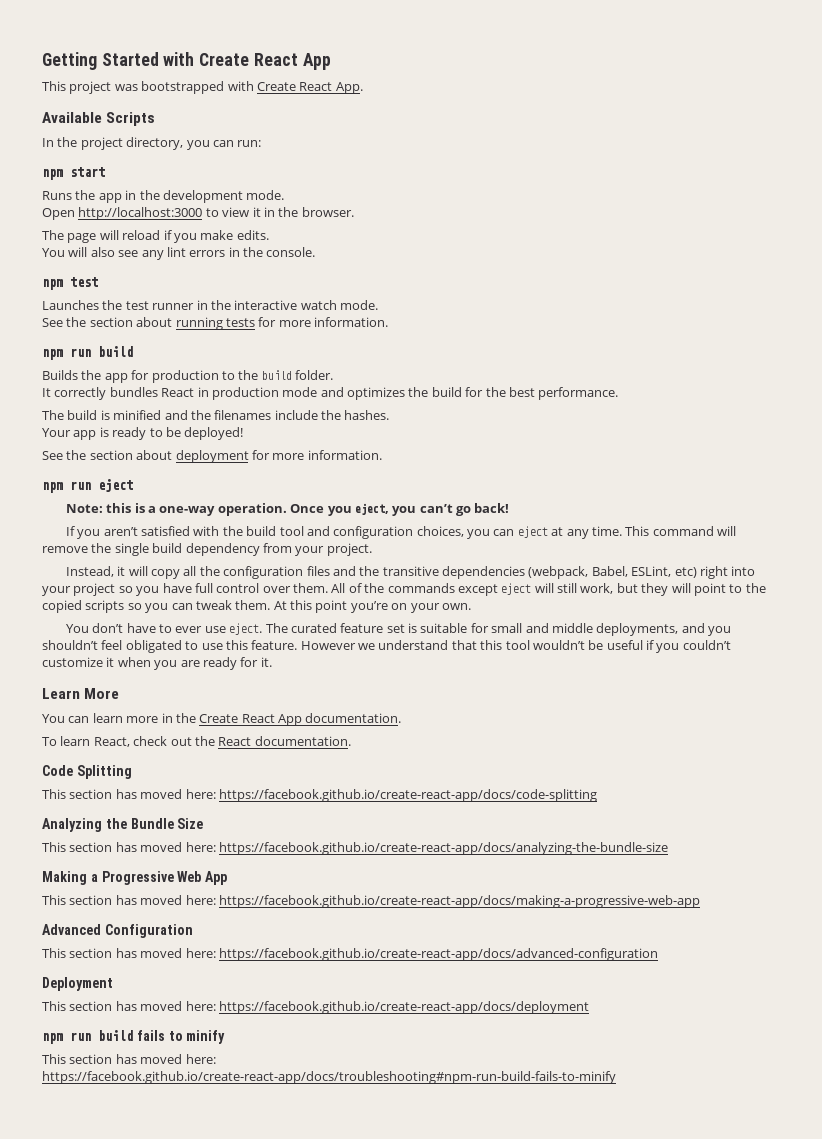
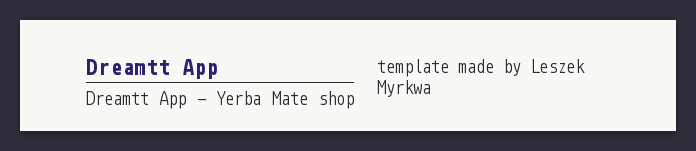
[42,52,331,70] [42,81,363,94] [42,112,156,126] [42,137,262,150] [42,167,105,180] [42,190,285,203] [42,207,354,220] [42,230,269,243] [42,247,316,260] [42,277,98,290] [42,300,378,310] [42,317,388,330] [42,346,133,360] [42,370,333,383] [42,387,619,400] [42,410,390,420] [42,427,244,440] [42,450,382,463] [42,479,133,493] [65,503,510,516] [65,526,737,539] [42,543,372,556] [65,566,756,579] [42,583,766,596] [42,600,471,613] [65,623,732,636] [42,640,731,653] [42,657,272,670] [42,688,120,699] [42,713,402,726] [42,736,351,747] [42,765,132,779] [42,789,597,802] [42,818,204,832] [42,842,668,855] [42,871,228,885] [42,895,700,908] [42,924,193,938] [42,948,658,961] [42,977,113,991] [42,1001,589,1014] [42,1030,226,1044] [42,1054,216,1064] [42,1071,616,1084] Getting Started with Create React App // This project was bootstrapped with Create React App. // Available Scripts // In the project directory, you can run: // npm start // Runs the app in the development mode. // Open http://localhost:3000 to view it in the browser. // The page will reload if you make edits. // You will also see any lint errors in the console. // npm test // Launches the test runner in the interactive watch mode. // See the section about running tests for more information. // npm run build // Builds the app for production to the build folder. // It correctly bundles React in production mode and optimizes the build for the best performance. // The build is minified and the filenames include the hashes. // Your app is ready to be deployed! // See the section about deployment for more information. // npm run eject // Note: this is a one-way operation. Once you eject, you can’t go back! // If you aren’t satisfied with the build tool and configuration choices, you can eject at any time. This command will remove the single build dependency from your project. // Instead, it will copy all the configuration files and the transitive dependencies (webpack, Babel, ESLint, etc) right into your project so you have full control over them. All of the commands except eject will still work, but they will point to the copied scripts so you can tweak them. At this point you’re on your own. // You don’t have to ever use eject. The curated feature set is suitable for small and middle deployments, and you shouldn’t feel obligated to use this feature. However we understand that this tool wouldn’t be useful if you couldn’t customize it when you are ready for it. // Learn More // You can learn more in the Create React App documentation. // To learn React, check out the React documentation. // Code Splitting // This section has moved here: https://facebook.github.io/create-react-app/docs/code-splitting // Analyzing the Bundle Size // This section has moved here: https://facebook.github.io/create-react-app/docs/analyzing-the-bundle-size // Making a Progressive Web App // This section has moved here: https://facebook.github.io/create-react-app/docs/making-a-progressive-web-app // Advanced Configuration // This section has moved here: https://facebook.github.io/create-react-app/docs/advanced-configuration // Deployment // This section has moved here: https://facebook.github.io/create-react-app/docs/deployment // npm run build fails to minify // This section has moved here: https://facebook.github.io/create-react-app/docs/troubleshooting#npm-run-build-fails-to-minify -> [86,59,218,79] [86,91,354,109] [377,59,585,77] [377,80,431,97] Dreamtt App // Dreamtt App - Yerba Mate shop template made by Leszek Myrkwa

